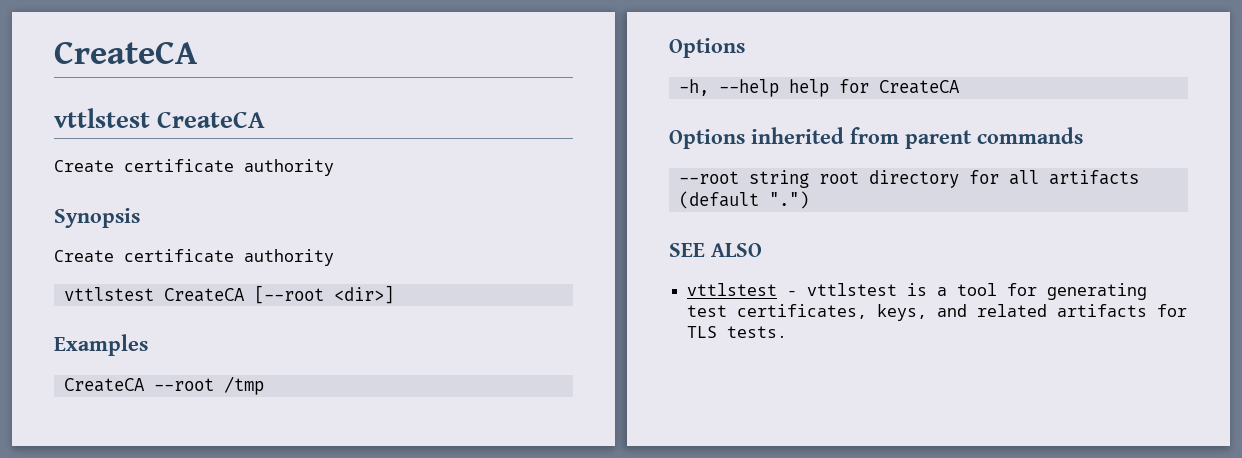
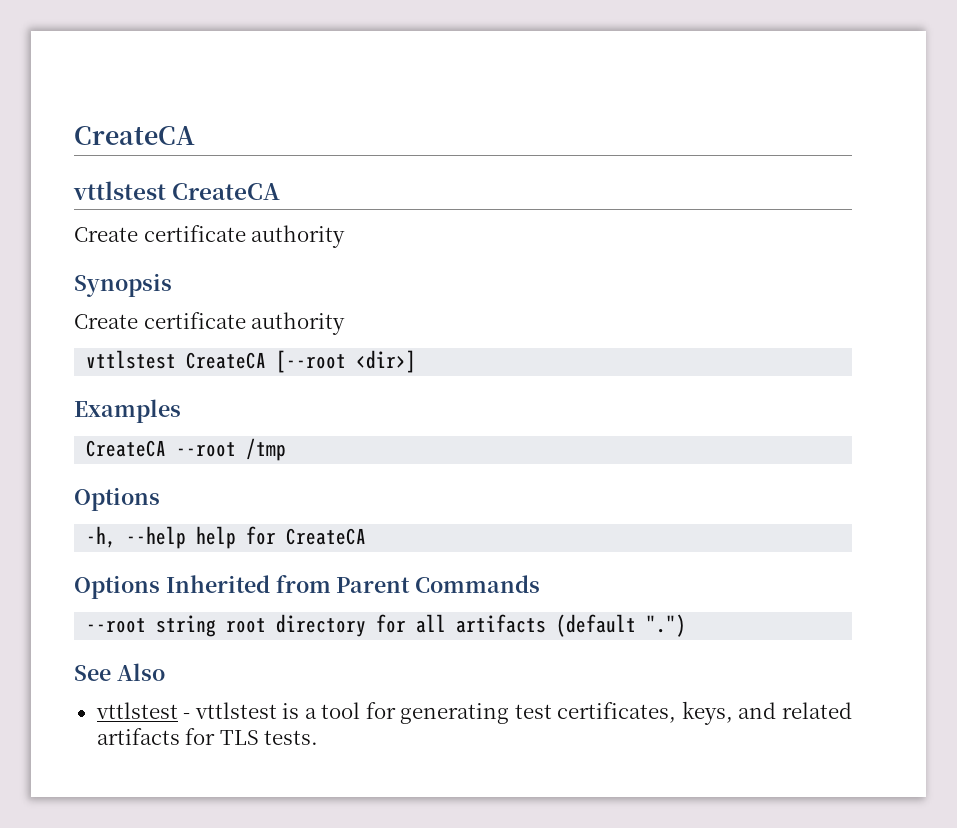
[751,127,1083,149] inherited from parent commands -> [165,575,541,593] Inherited from Parent Commands
[669,243,762,257] SEE ALSO -> [74,663,165,681] See Also

